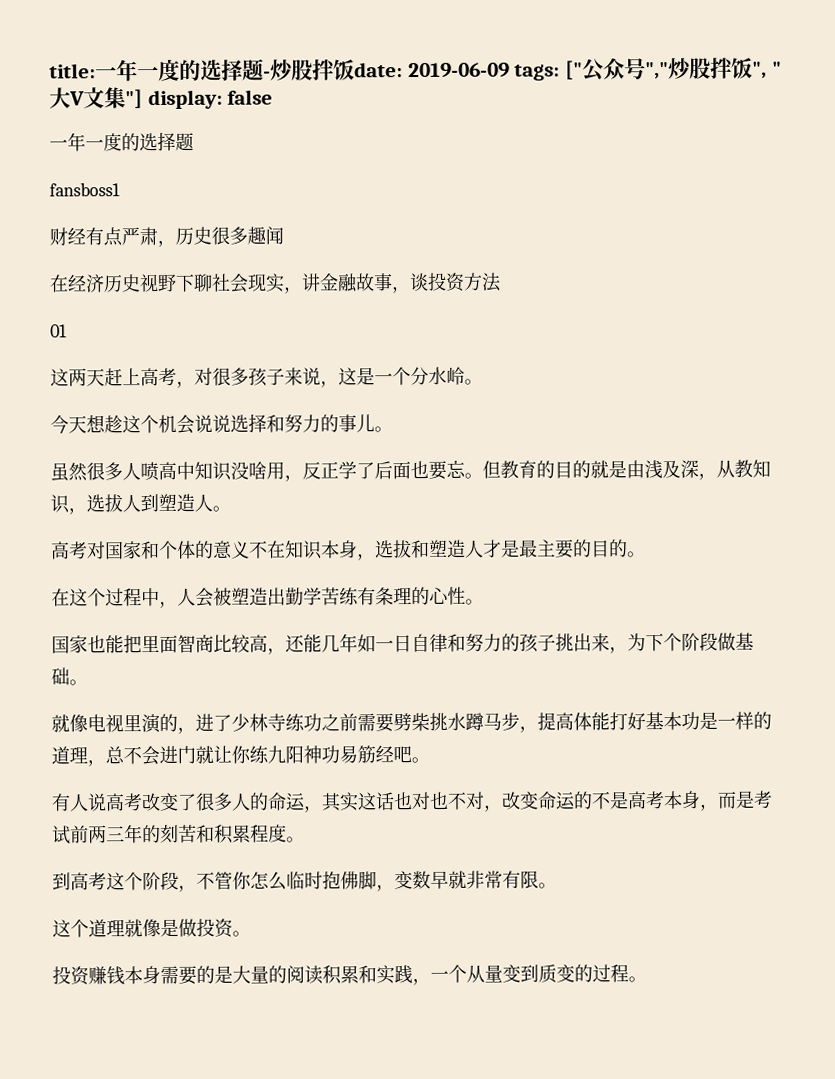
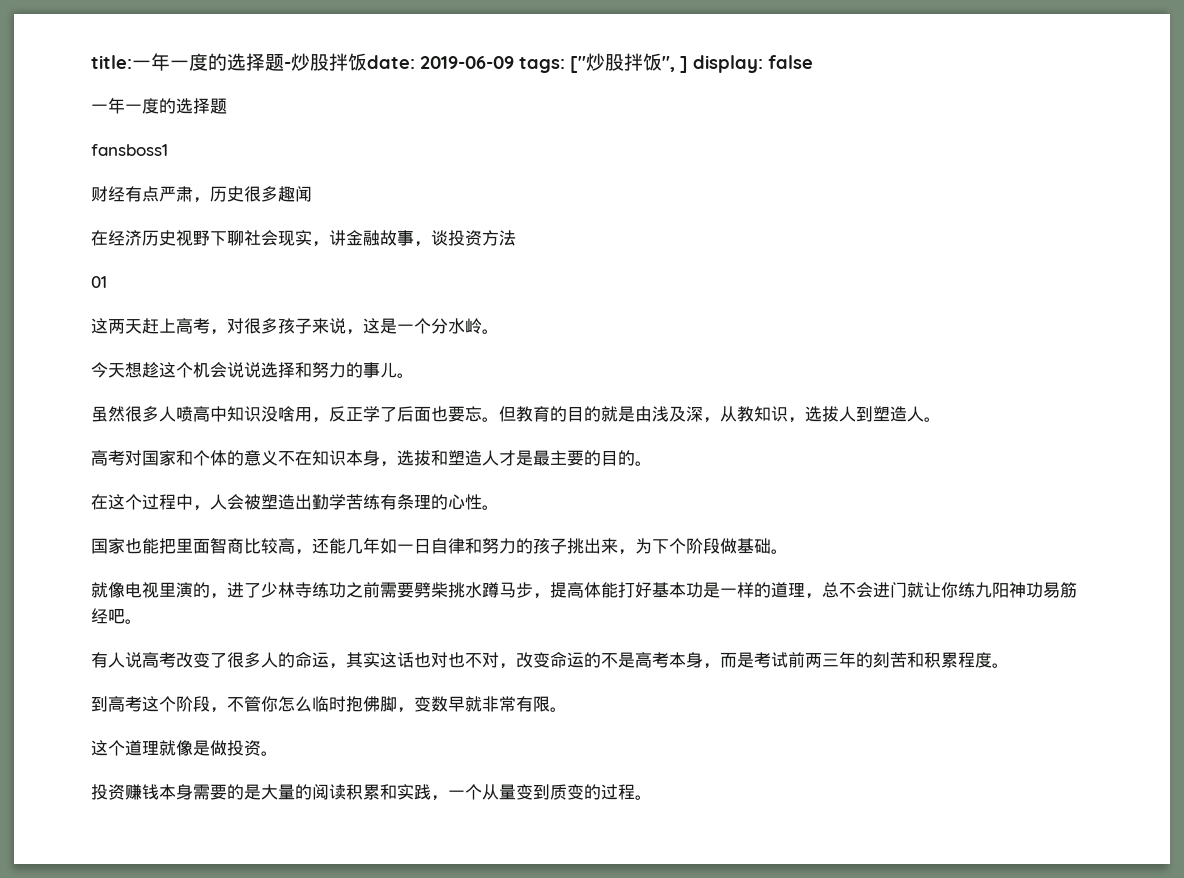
[582,58,670,82] 公众号"," -> (586, 64) none
[771,61,782,76] [49,87,143,109] "大V文集"] -> [680,56,688,73] ]

